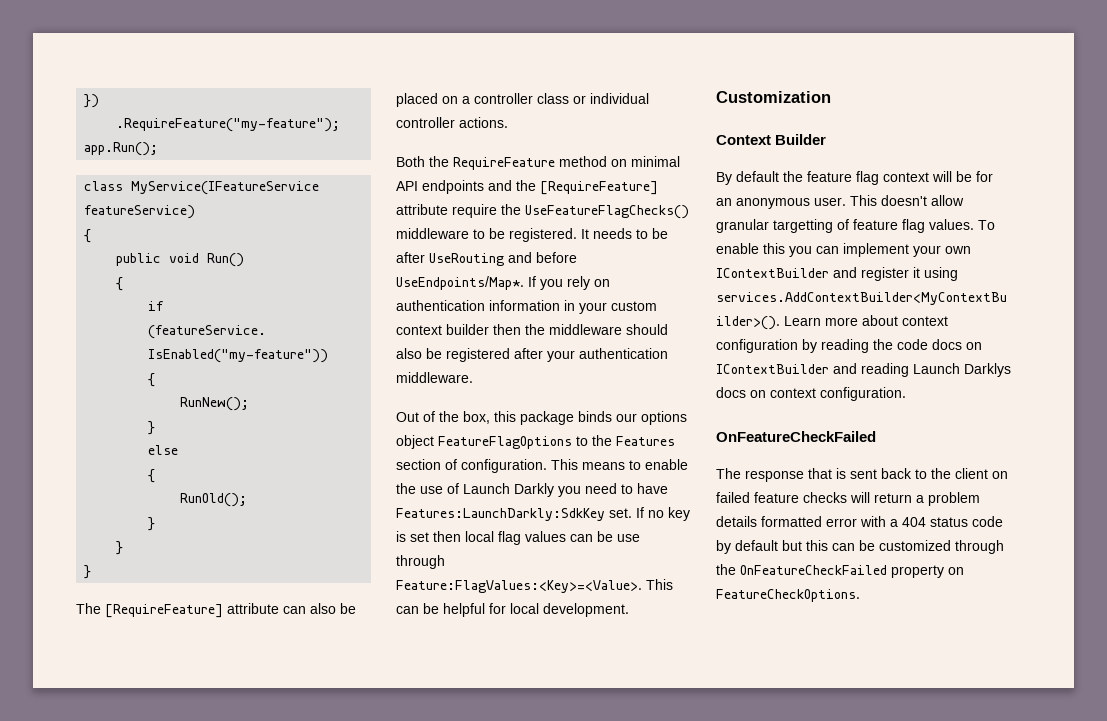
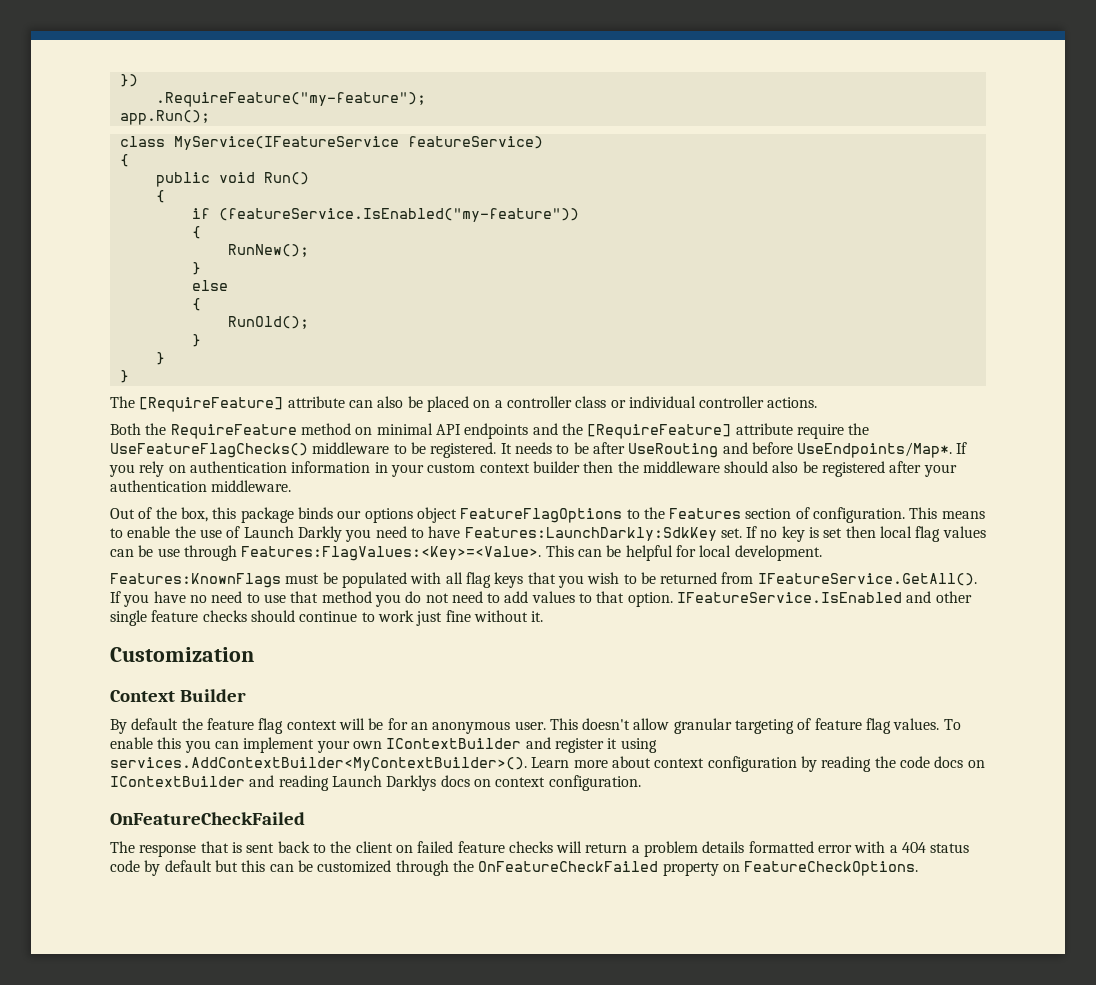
[396,580,642,593] Feature:FlagValues:<Key>=<Value>. -> [241,546,542,561] Features:FlagValues:<Key>=<Value>.
(629, 610) none -> [110,572,977,588] [110,591,972,607] [110,610,544,626] // Features:KnownFlags must be populated with all flag keys that you wish to be returned from IFeatureService.GetAll(). If you have no need to use that method you do not need to add values to that option. IFeatureService.IsEnabled and other single feature checks should continue to work just fine without it.
[773,219,833,233] targetting -> [735,719,795,734] targeting

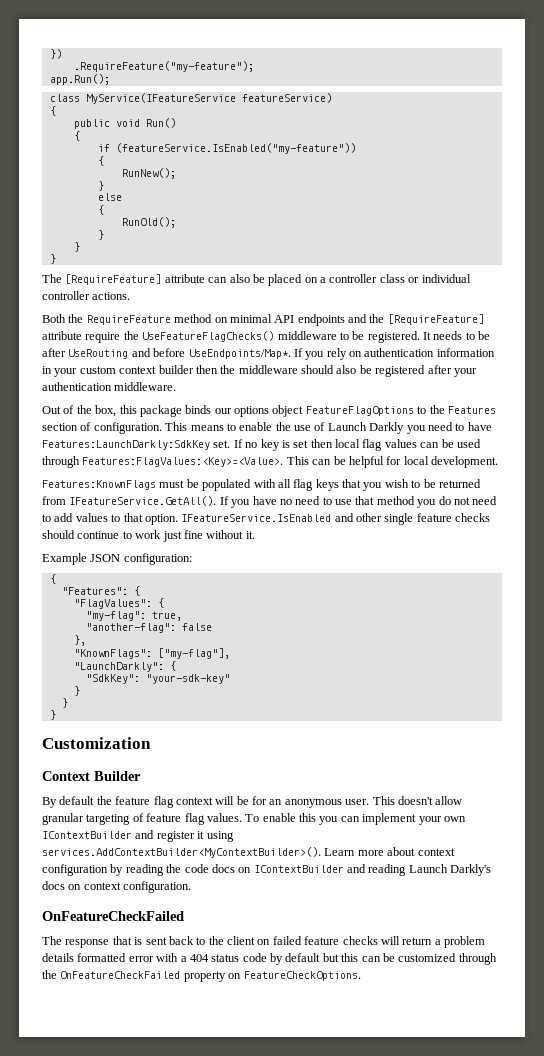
[157,548,180,557] use -> [456,439,481,448] used
(544, 616) none -> [42,553,192,565] [49,574,56,584] [61,586,140,596] [73,598,164,609] [85,611,182,621] [85,623,212,633] [73,635,86,646] [73,648,230,659] [73,661,176,672] [85,674,230,684] [73,686,80,696] [61,698,68,708] [49,710,56,720] // Example JSON configuration: // { // "Features": { // "FlagValues": { // "my-flag": true, // "another-flag": false // }, // "KnownFlags": ["my-flag"], // "LaunchDarkly": { // "SdkKey": "your-sdk-key" // } // } // }
[386,775,437,791] Darklys -> [450,864,492,876] Darkly's

